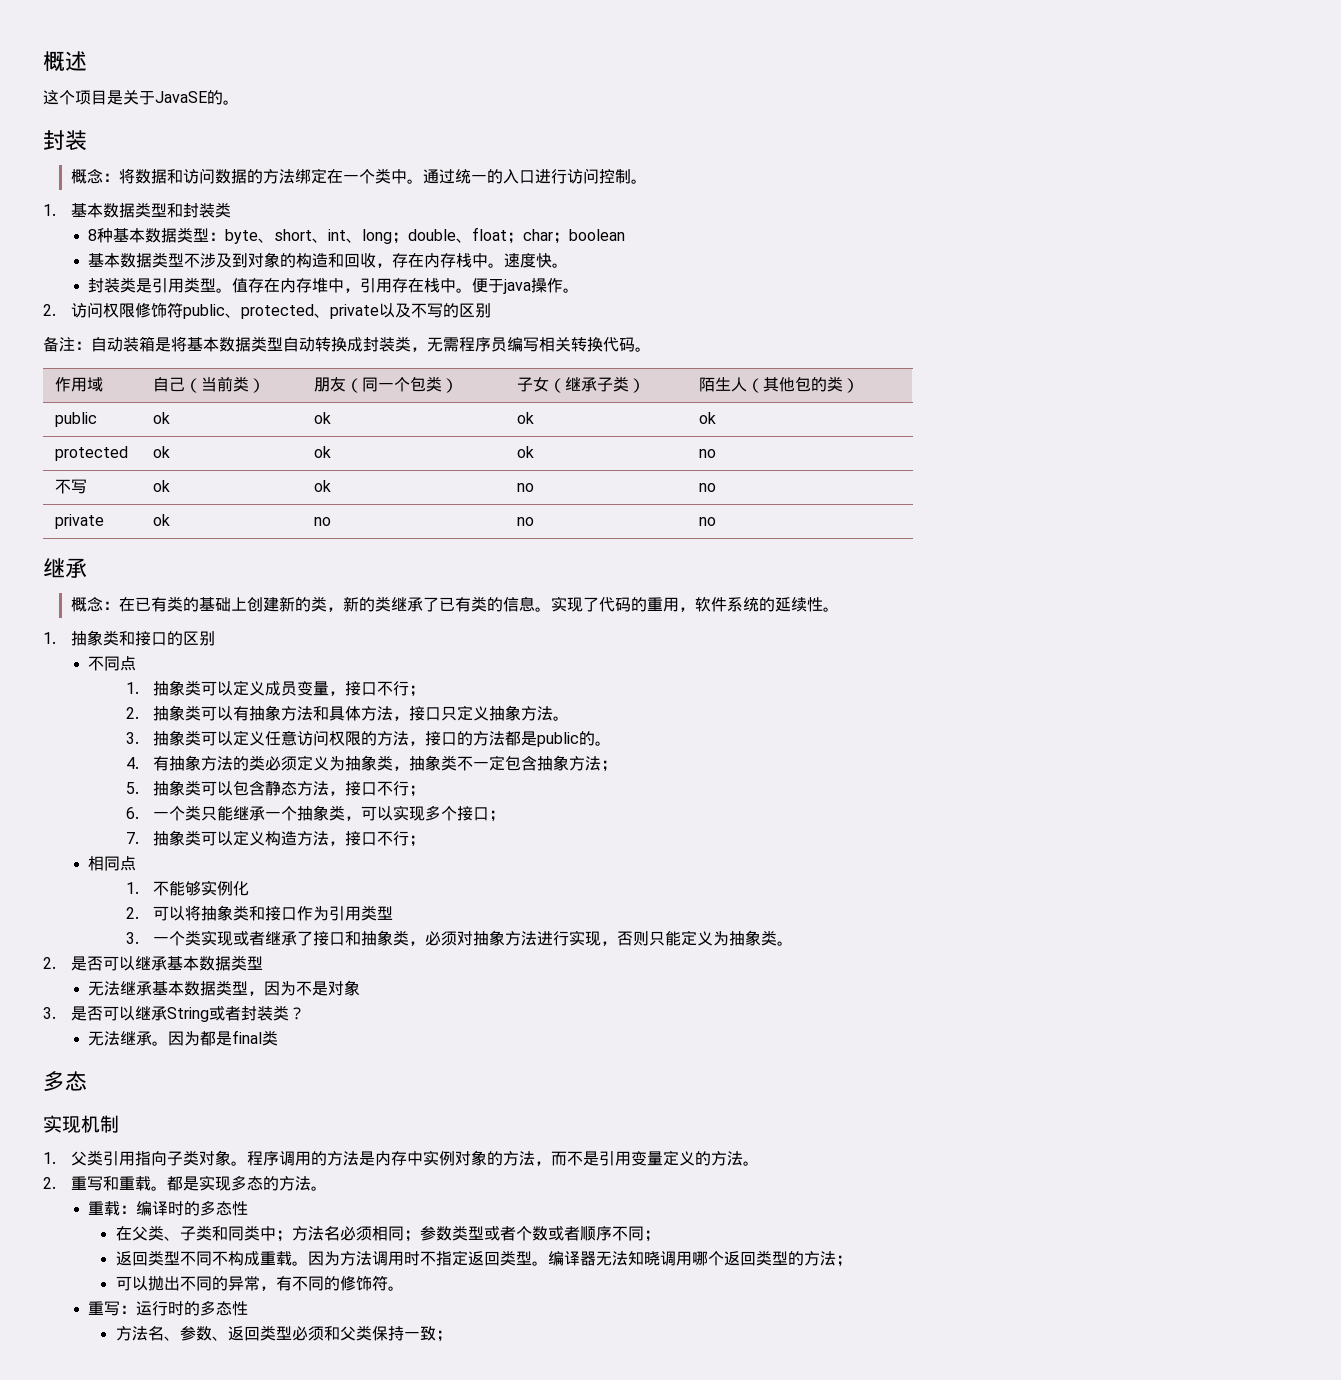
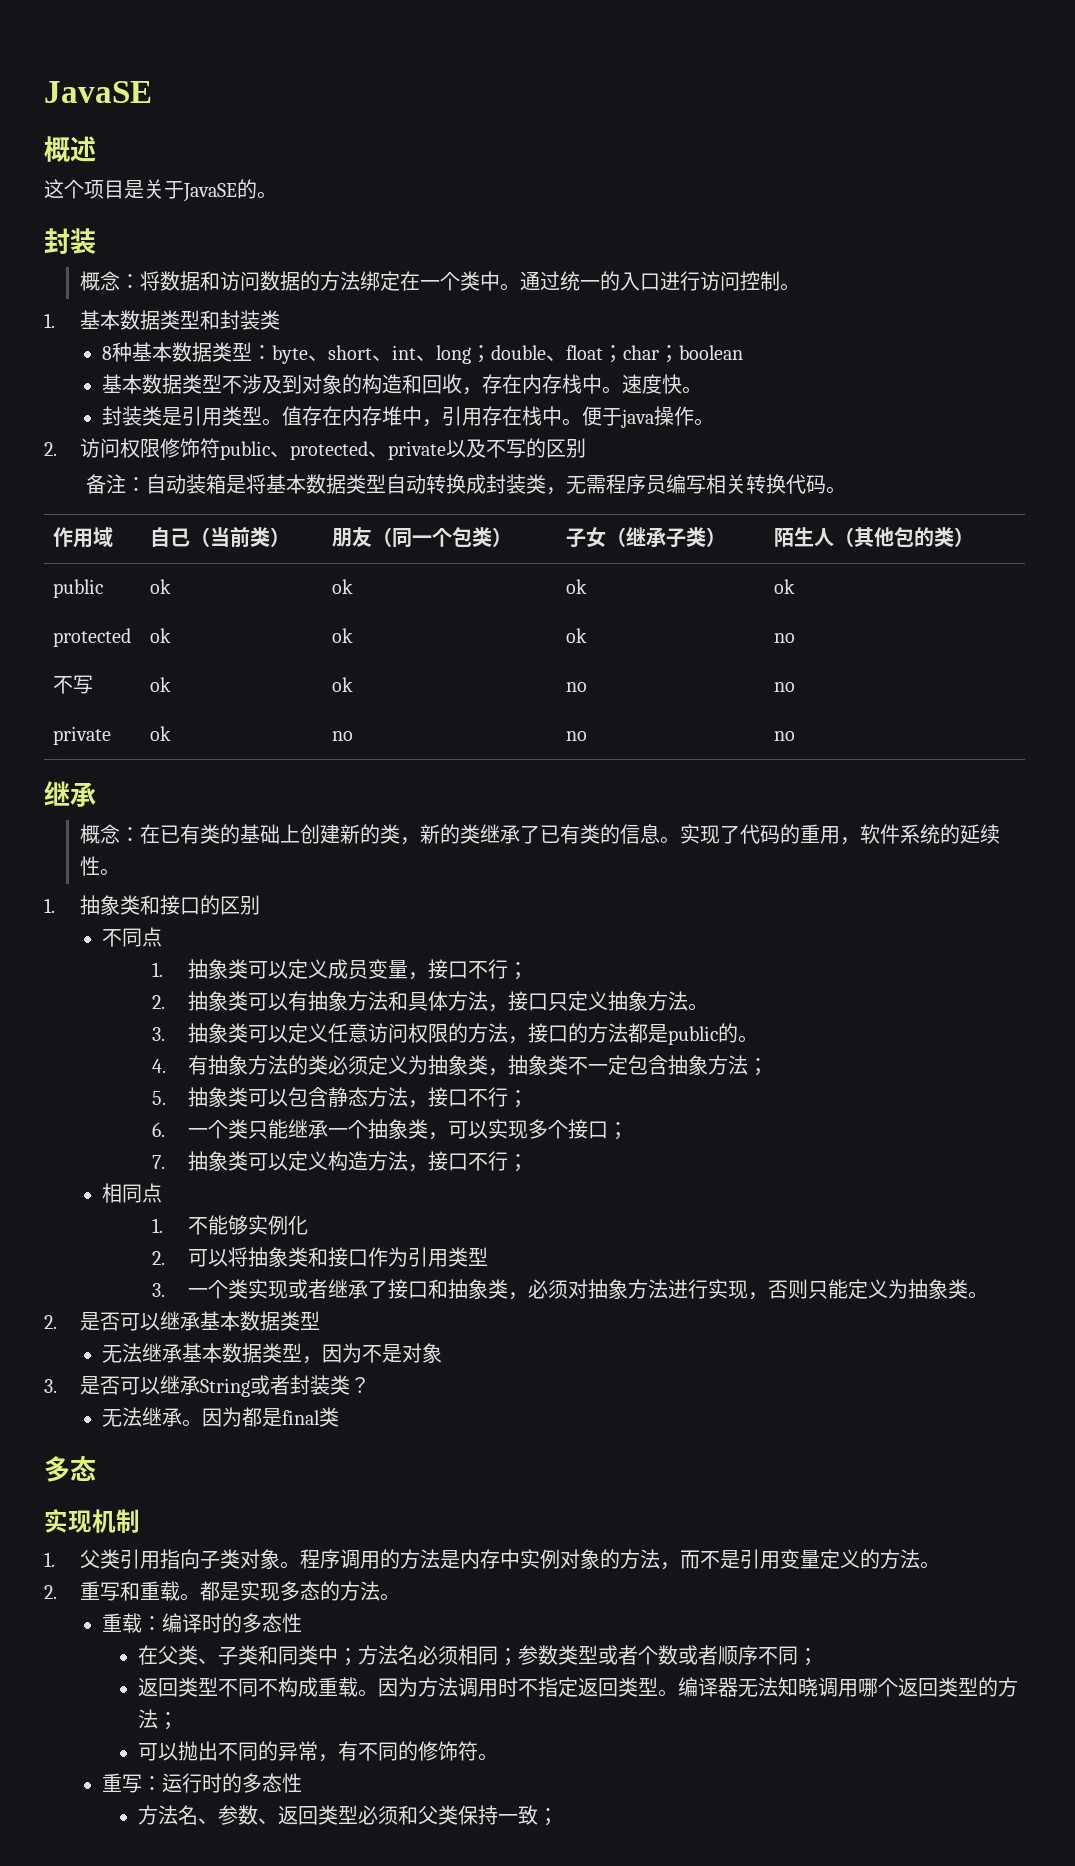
(43, 61) none -> [44,81,152,103] JavaSE //

